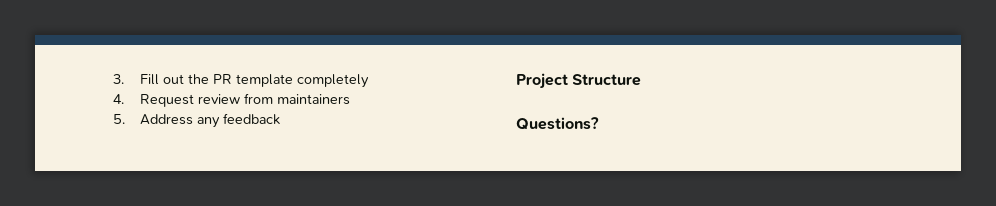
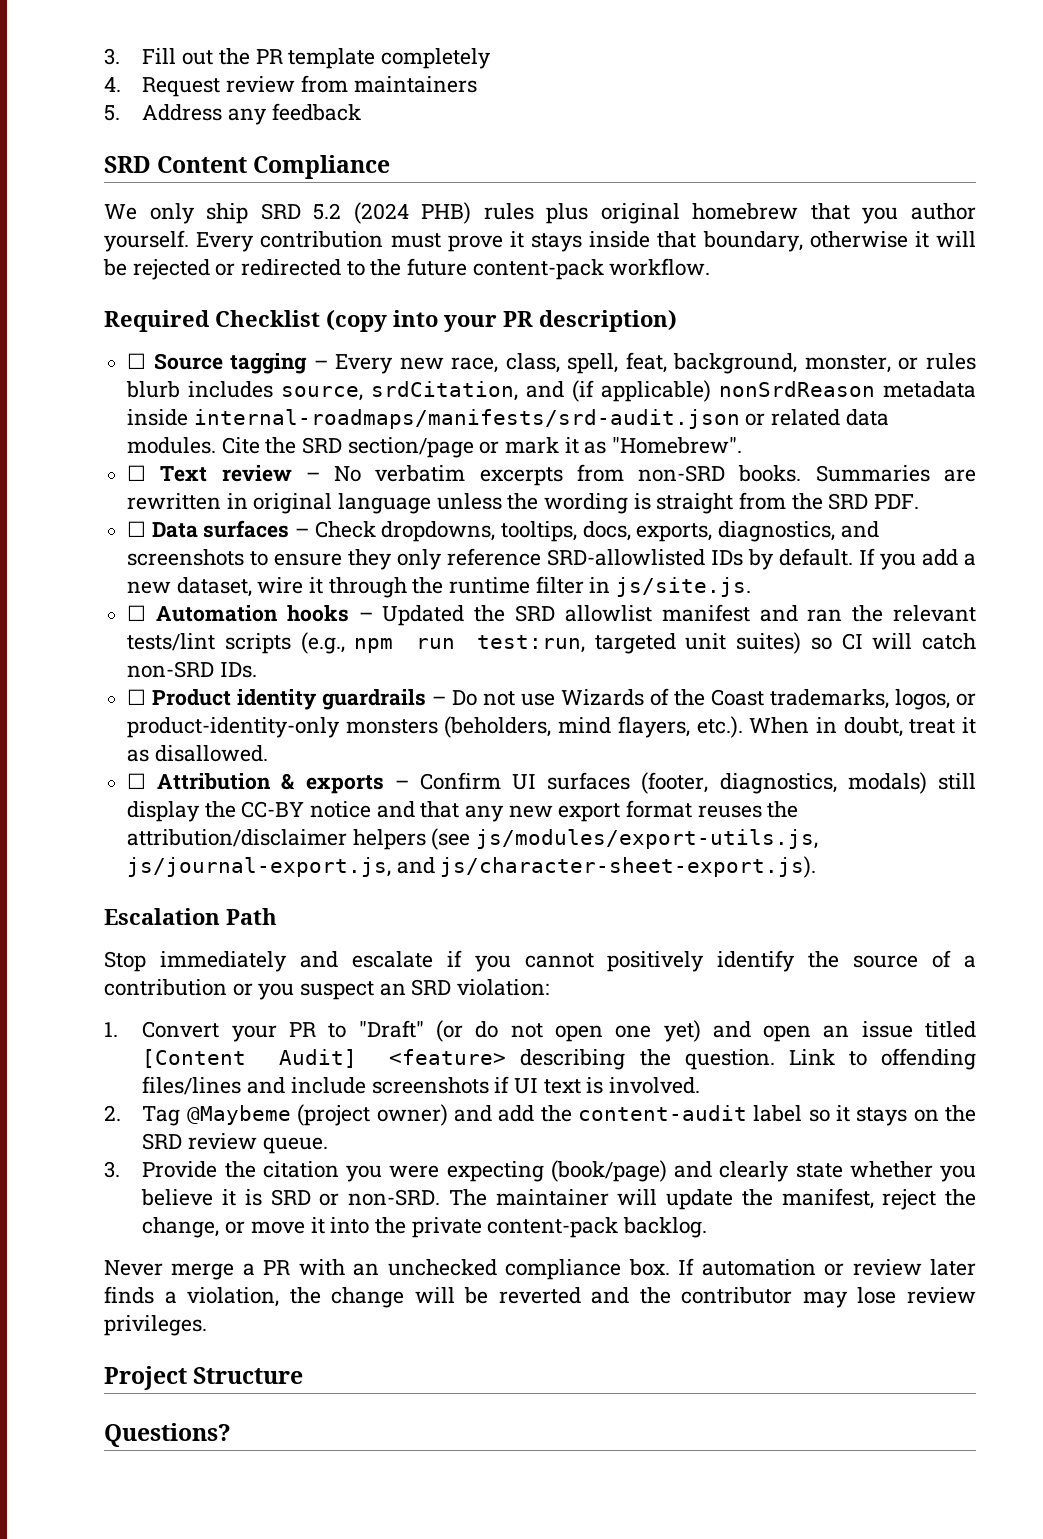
(280, 119) none -> [104,155,391,179] [104,202,977,224] [104,230,976,252] [103,258,711,280] [104,310,677,332] [127,352,976,374] [126,380,976,402] [127,409,889,429] [127,437,743,458] [127,464,976,486] [127,492,920,514] [127,520,879,542] [127,548,976,570] [127,576,752,598] [127,604,977,626] [127,632,977,654] [127,661,257,678] [127,688,976,710] [127,716,976,738] [127,745,268,762] [127,772,976,794] [127,800,799,822] [127,828,819,850] [127,856,817,878] [104,908,277,925] [104,950,976,972] [104,979,550,1000] [104,1020,976,1042] [142,1048,977,1070] [142,1076,700,1095] [104,1104,976,1126] [142,1133,328,1154] [104,1160,977,1182] [141,1188,976,1210] [142,1217,707,1238] [104,1258,976,1280] [104,1286,977,1308] [104,1315,207,1336] // SRD Content Compliance // We only ship SRD 5.2 (2024 PHB) rules plus original homebrew that you author yourself. Every contribution must prove it stays inside that boundary, otherwise it will be rejected or redirected to the future content-pack workflow. // Required Checklist (copy into your PR description) // ☐ Source tagging – Every new race, class, spell, feat, background, monster, or rules blurb includes source, srdCitation, and (if applicable) nonSrdReason metadata inside internal-roadmaps/manifests/srd-audit.json or related data modules. Cite the SRD section/page or mark it as "Homebrew". // ☐ Text review – No verbatim excerpts from non-SRD books. Summaries are rewritten in original language unless the wording is straight from the SRD PDF. // ☐ Data surfaces – Check dropdowns, tooltips, docs, exports, diagnostics, and screenshots to ensure they only reference SRD-allowlisted IDs by default. If you add a new dataset, wire it through the runtime filter in js/site.js. // ☐ Automation hooks – Updated the SRD allowlist manifest and ran the relevant tests/lint scripts (e.g., npm run test:run, targeted unit suites) so CI will catch non-SRD IDs. // ☐ Product identity guardrails – Do not use Wizards of the Coast trademarks, logos, or product-identity-only monsters (beholders, mind flayers, etc.). When in doubt, treat it as disallowed. // ☐ Attribution & exports – Confirm UI surfaces (footer, diagnostics, modals) still display the CC-BY notice and that any new export format reuses the attribution/disclaimer helpers (see js/modules/export-utils.js, js/journal-export.js, and js/character-sheet-export.js). // Escalation Path // Stop immediately and escalate if you cannot positively identify the source of a contribution or you suspect an SRD violation: // 1. Convert your PR to "Draft" (or do not open one yet) and open an issue titled [Content Audit] <feature> describing the question. Link to offending files/lines and include screenshots if UI text is involved. // 2. Tag @Maybeme (project owner) and add the content-audit label so it stays on the SRD review queue. // 3. Provide the citation you were expecting (book/page) and clearly state whether you believe it is SRD or non-SRD. The maintainer will update the manifest, reject the change, or move it into the private content-pack backlog. // Never merge a PR with an unchecked compliance box. If automation or review later finds a violation, the change will be reverted and the contributor may lose review privileges.

